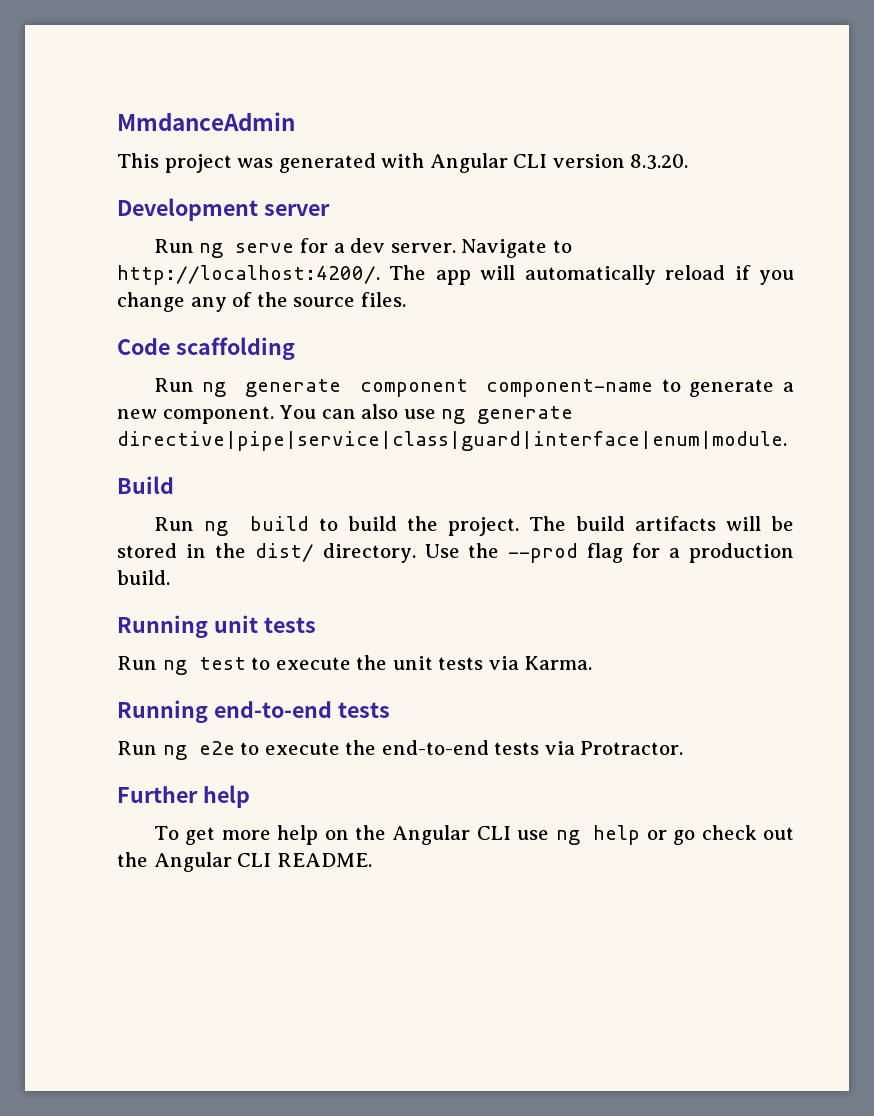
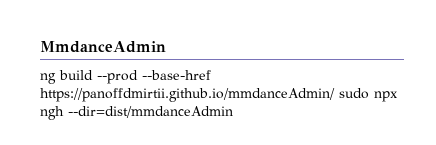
[117,153,689,173] [117,198,330,221] [153,238,572,258] [117,265,795,285] [117,292,406,312] [117,337,295,360] [153,378,795,397] [117,404,574,424] [117,431,787,451] [117,476,174,494] [153,516,794,536] [117,543,795,563] [117,570,170,585] [117,615,316,638] [117,655,593,675] [117,700,390,723] [117,740,684,760] [117,785,250,808] [153,825,795,845] [117,852,372,872] This project was generated with Angular CLI version 8.3.20. // Development server // Run ng serve for a dev server. Navigate to http://localhost:4200/. The app will automatically reload if you change any of the source files. // Code scaffolding // Run ng generate component component-name to generate a new component. You can also use ng generate directive|pipe|service|class|guard|interface|enum|module. // Build // Run ng build to build the project. The build artifacts will be stored in the dist/ directory. Use the --prod flag for a production build. // Running unit tests // Run ng test to execute the unit tests via Karma. // Running end-to-end tests // Run ng e2e to execute the end-to-end tests via Protractor. // Further help // To get more help on the Angular CLI use ng help or go check out the Angular CLI README. -> [40,70,211,84] [40,88,398,102] [40,106,233,120] ng build --prod --base-href https://panoffdmirtii.github.io/mmdanceAdmin/ sudo npx ngh --dir=dist/mmdanceAdmin

